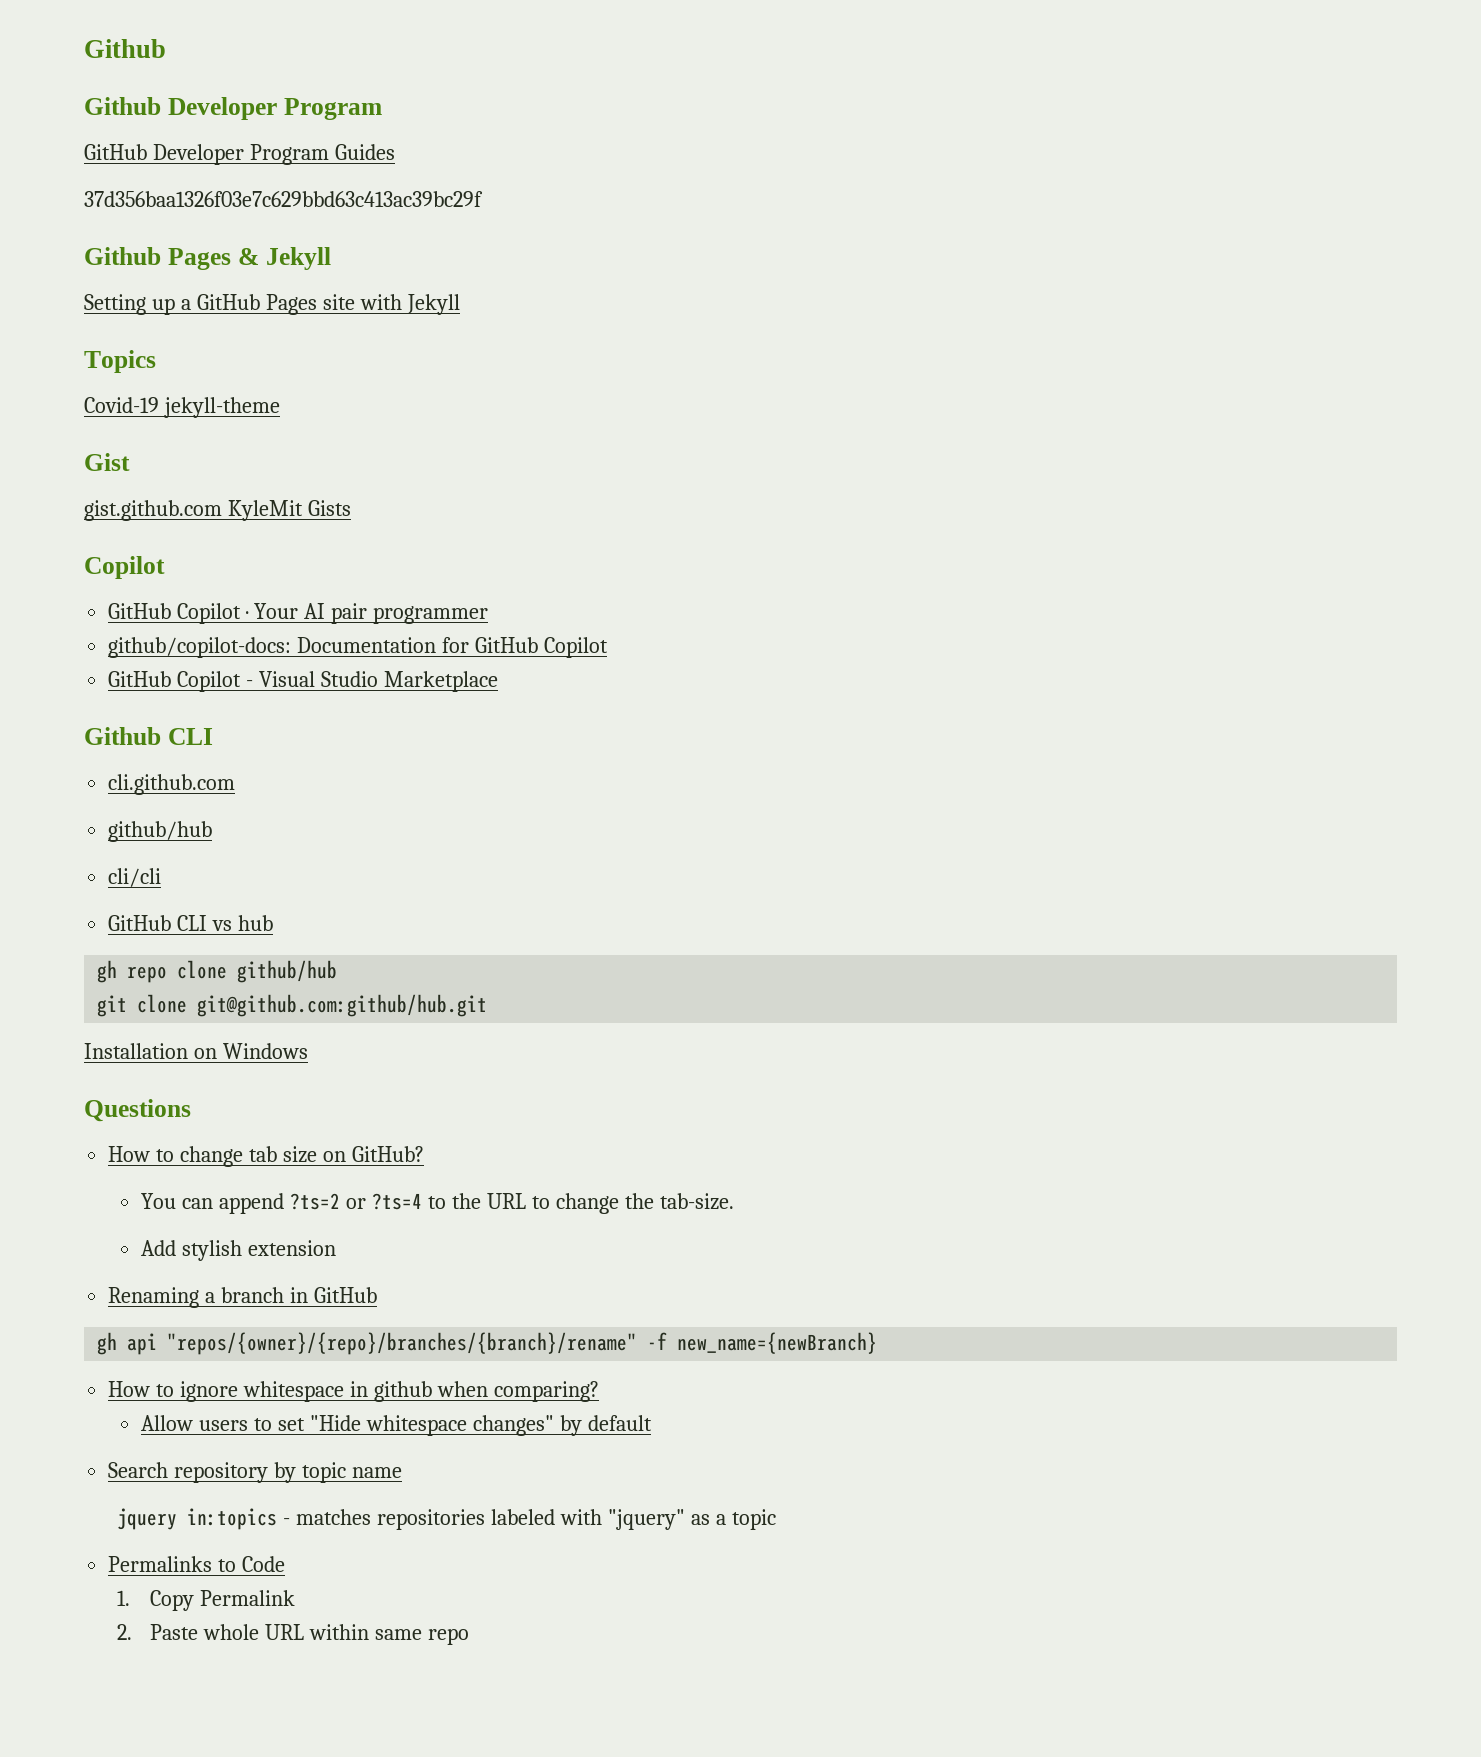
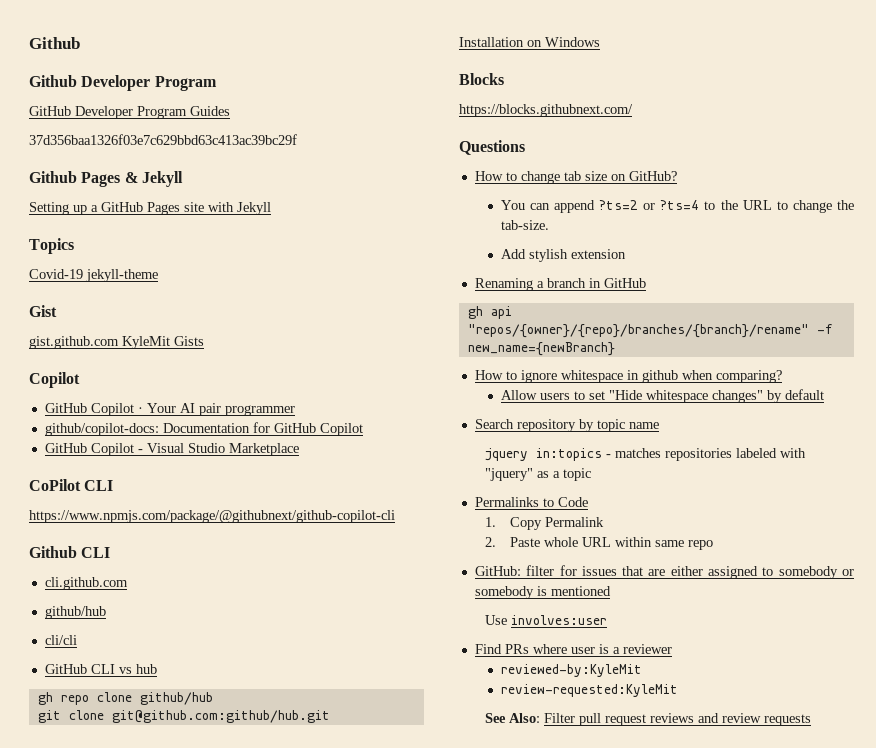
(498, 681) none -> [29,479,114,491] [29,510,395,523] // CoPilot CLI // https://www.npmjs.com/package/@githubnext/github-copilot-cli
(308, 1051) none -> [459,73,504,85] [459,104,633,117] // Blocks // https://blocks.githubnext.com/
(469, 1636) none -> [474,565,854,579] [474,586,611,599] [484,615,607,625] [474,644,672,654] [500,664,642,677] [500,684,678,697] [484,713,811,726] // GitHub: filter for issues that are either assigned to somebody or somebody is mentioned // Use involves:user // Find PRs where user is a reviewer // reviewed-by:KyleMit // review-requested:KyleMit // See Also: Filter pull request reviews and review requests

